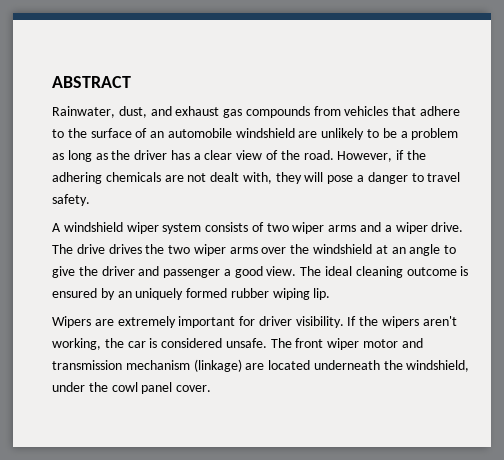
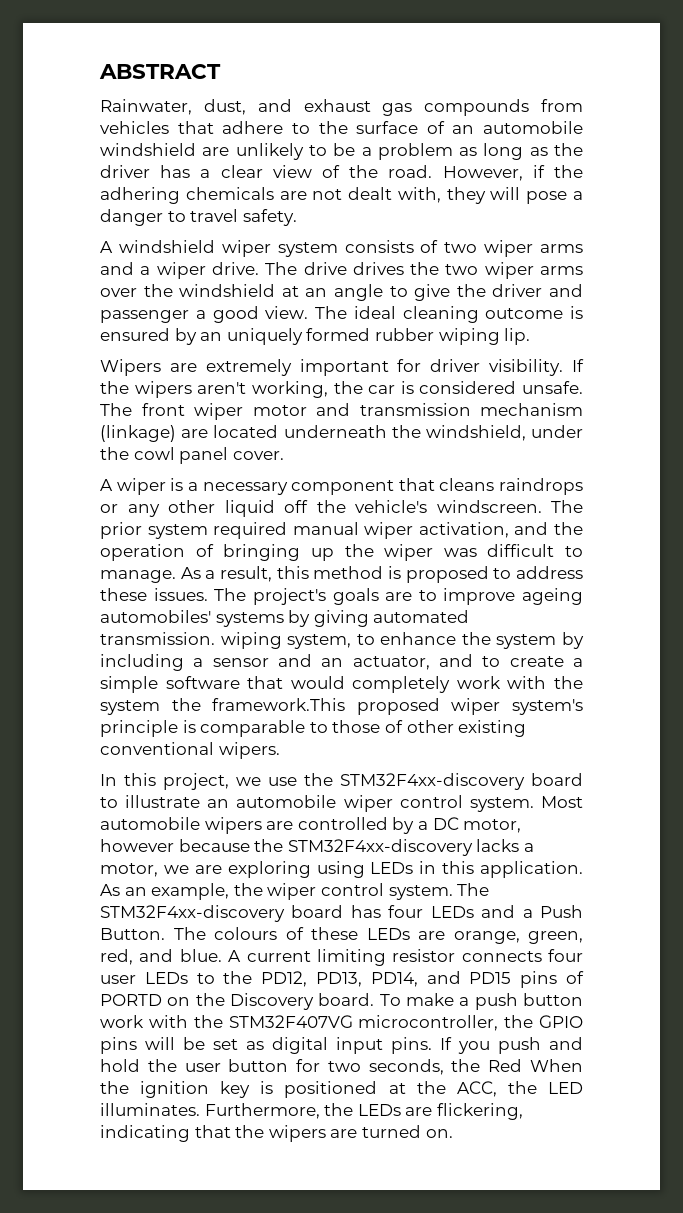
(212, 388) none -> [100,478,583,495] [100,500,583,517] [100,522,583,539] [100,544,583,561] [100,566,583,583] [100,588,583,605] [100,610,470,627] [100,632,584,649] [100,654,583,671] [100,676,583,693] [100,698,583,715] [100,720,527,737] [100,742,280,759] [100,773,583,790] [100,795,583,812] [100,817,522,834] [100,839,534,856] [100,861,583,878] [100,883,490,900] [100,905,583,922] [100,927,583,944] [100,949,583,966] [100,971,584,988] [100,993,583,1010] [100,1015,583,1031] [100,1037,583,1054] [100,1059,583,1075] [100,1081,583,1098] [100,1103,523,1120] [100,1125,453,1142] // A wiper is a necessary component that cleans raindrops or any other liquid off the vehicle's windscreen. The prior system required manual wiper activation, and the operation of bringing up the wiper was difficult to manage. As a result, this method is proposed to address these issues. The project's goals are to improve ageing automobiles' systems by giving automated transmission. wiping system, to enhance the system by including a sensor and an actuator, and to create a simple software that would completely work with the system the framework.This proposed wiper system's principle is comparable to those of other existing conventional wipers. // In this project, we use the STM32F4xx-discovery board to illustrate an automobile wiper control system. Most automobile wipers are controlled by a DC motor, however because the STM32F4xx-discovery lacks a motor, we are exploring using LEDs in this application. As an example, the wiper control system. The STM32F4xx-discovery board has four LEDs and a Push Button. The colours of these LEDs are orange, green, red, and blue. A current limiting resistor connects four user LEDs to the PD12, PD13, PD14, and PD15 pins of PORTD on the Discovery board. To make a push button work with the STM32F407VG microcontroller, the GPIO pins will be set as digital input pins. If you push and hold the user button for two seconds, the Red When the ignition key is positioned at the ACC, the LED illuminates. Furthermore, the LEDs are flickering, indicating that the wipers are turned on.

